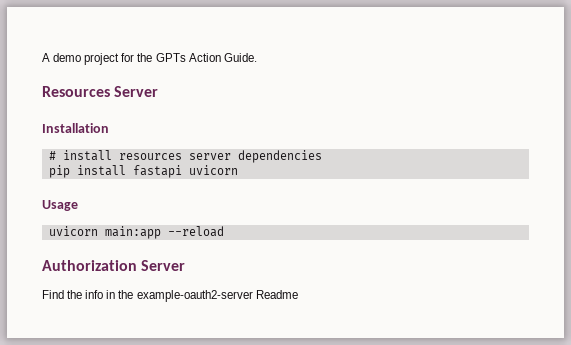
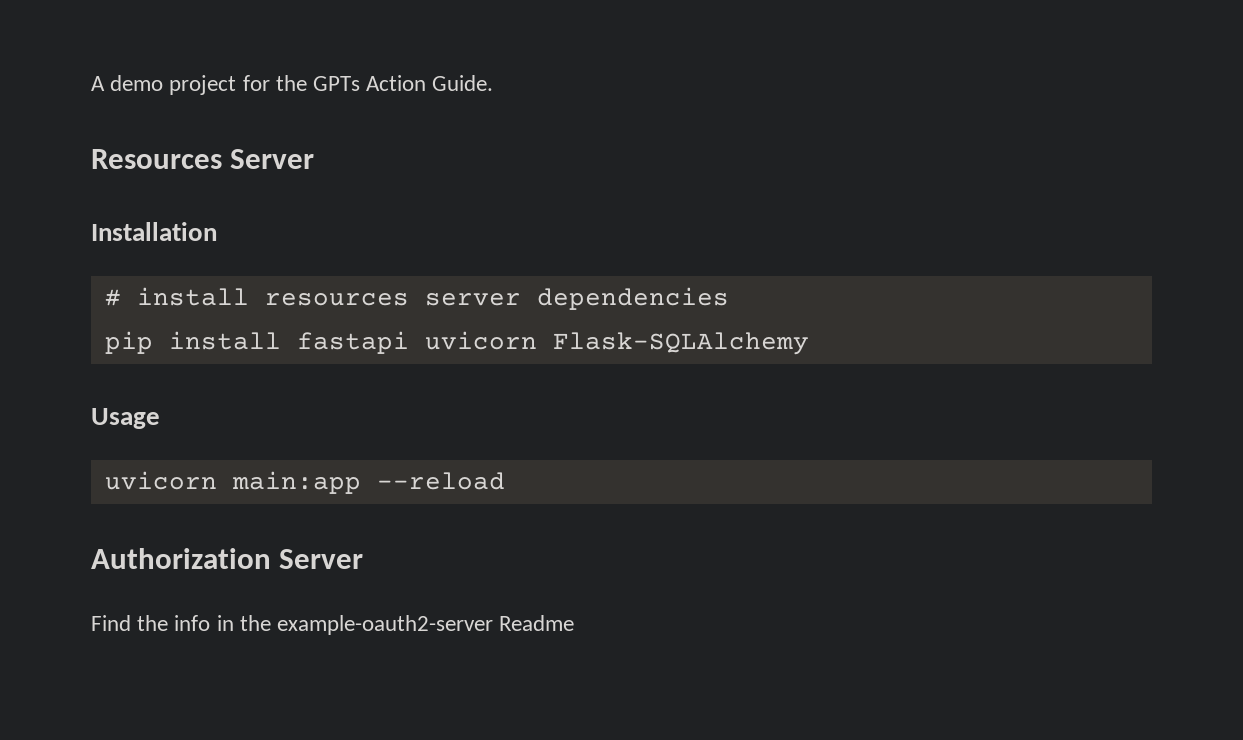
(238, 170) none -> [552,332,809,355] Flask-SQLAlchemy

